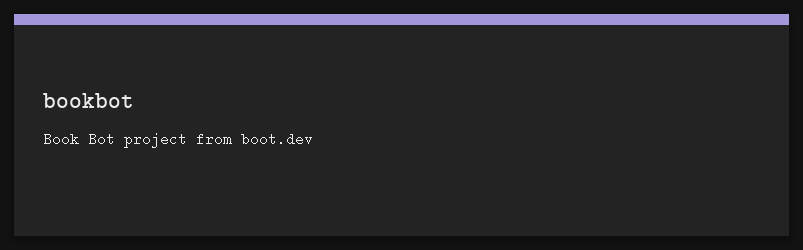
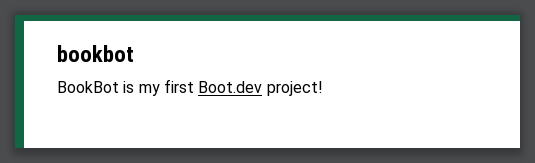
[43,132,313,148] Book Bot project from boot.dev -> [57,79,323,96] BookBot is my first Boot.dev project!

